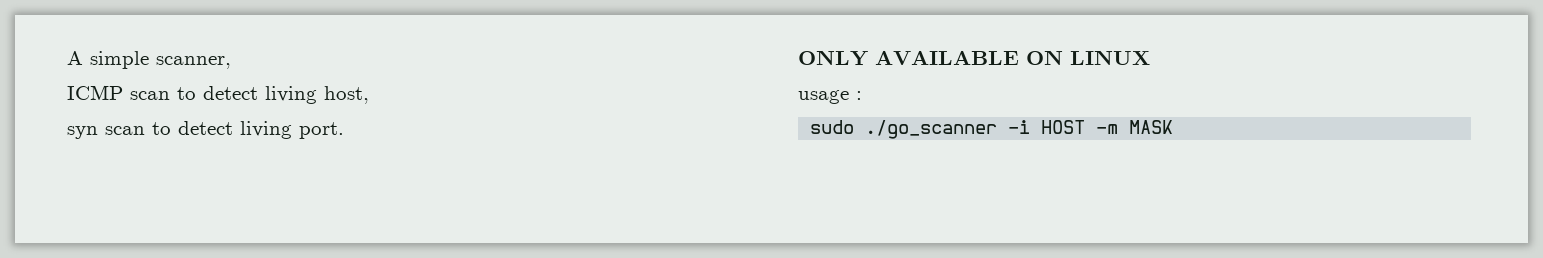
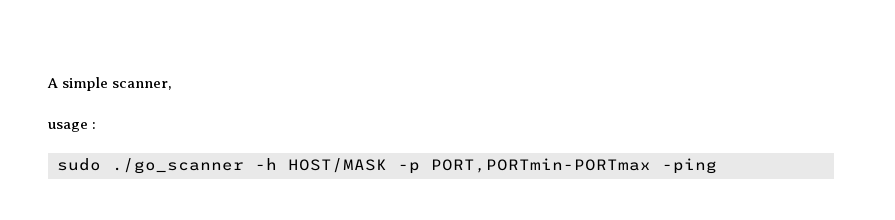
[67,85,369,104] [67,121,344,139] [798,50,1150,66] // ICMP scan to detect living host, // syn scan to detect living port. // ONLY AVAILABLE ON LINUX -> (173, 85) none
[1008,120,1174,134] -i HOST -m MASK -> [255,158,717,174] -h HOST/MASK -p PORT,PORTmin-PORTmax -ping

